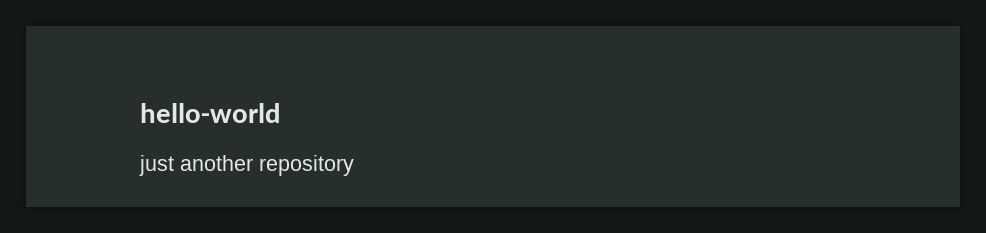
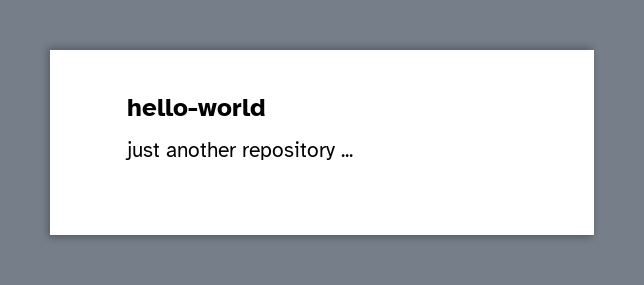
(354, 165) none -> [341,154,353,157] ...

